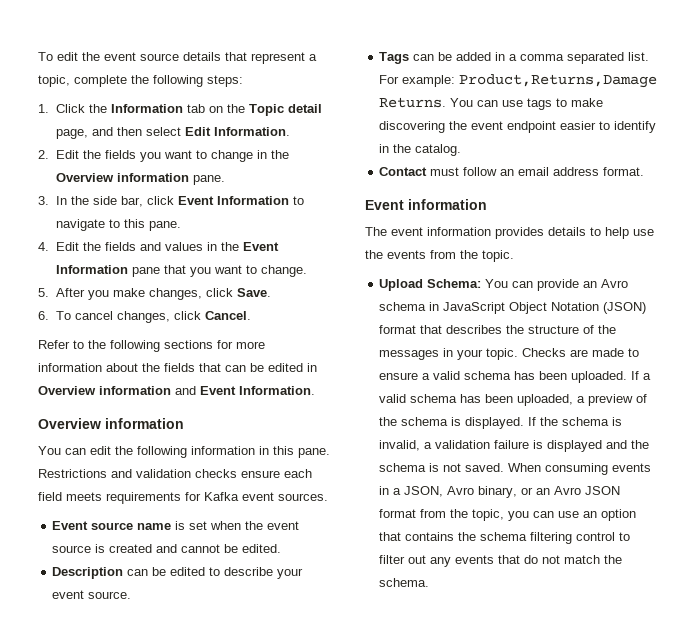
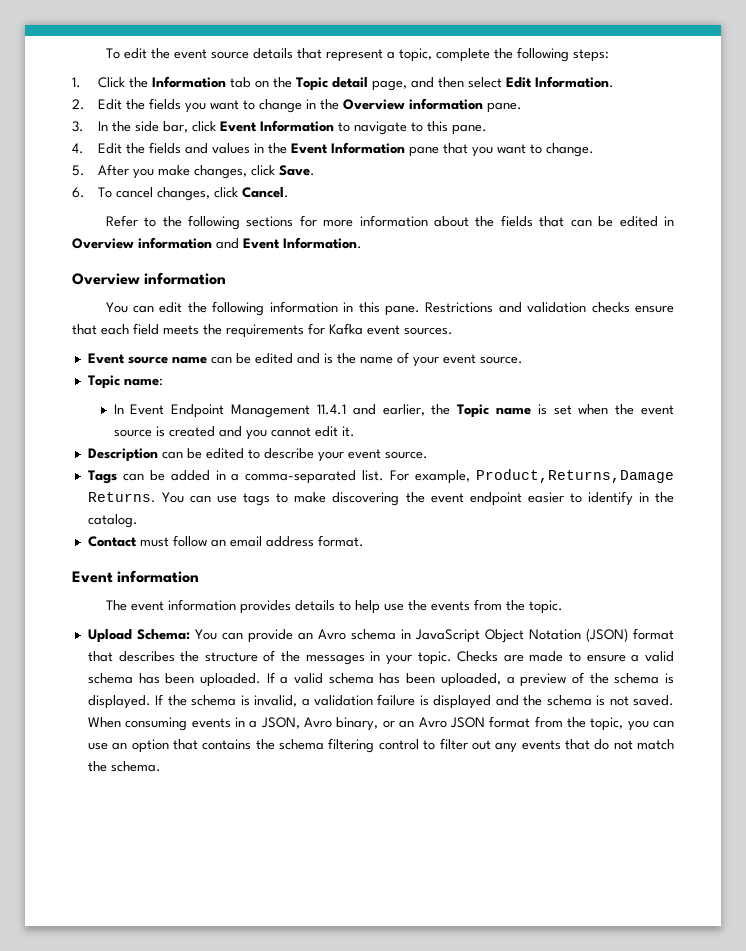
(280, 474) none -> [72,324,97,335] that
(102, 496) none -> [203,324,222,335] the
(172, 526) none -> [210,352,523,367] [87,375,163,389] [113,404,531,418] can be edited and is the name of your event source. // Topic name: // In Event Endpoint Management 11.4.1 and earlier, the Topic name
[181,544,282,553] cannot be edited. -> [245,426,355,440] you cannot edit it.
[520,52,625,64] comma separated -> [245,470,357,484] comma-separated
[402,75,456,87] example: -> [415,470,471,484] example,

